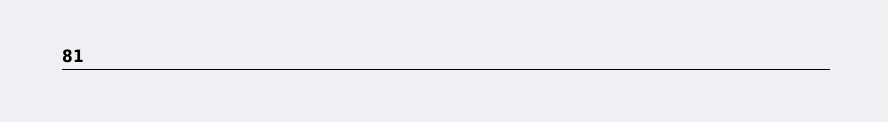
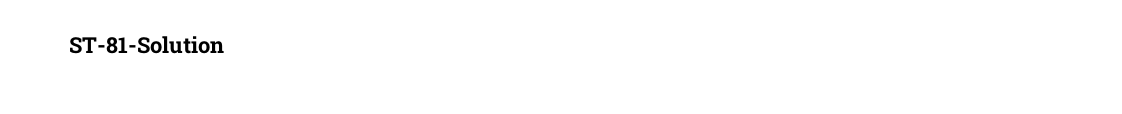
[62,49,84,63] 81 -> [69,36,224,54] ST-81-Solution

